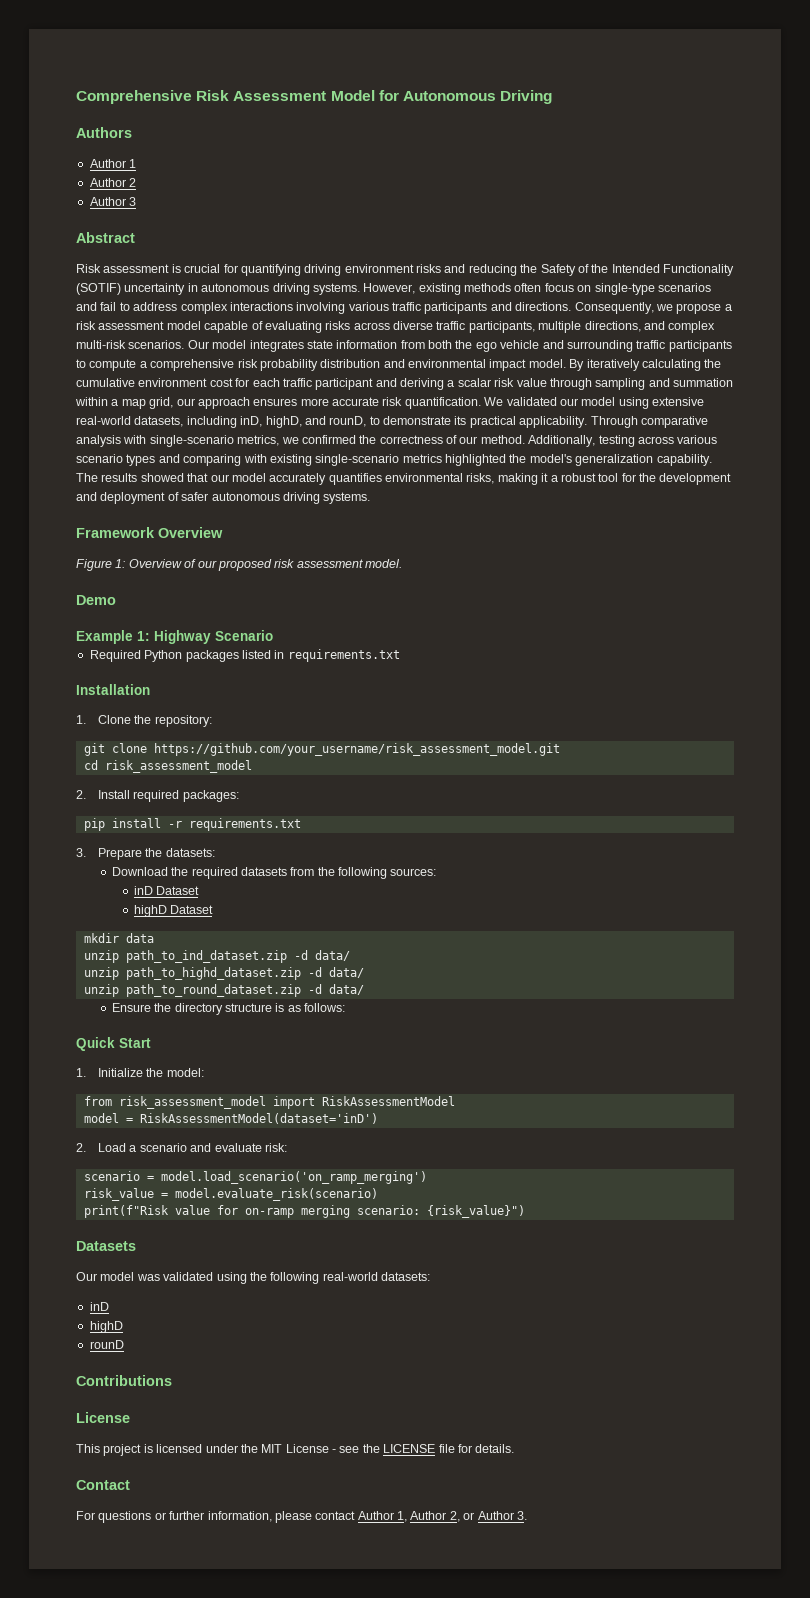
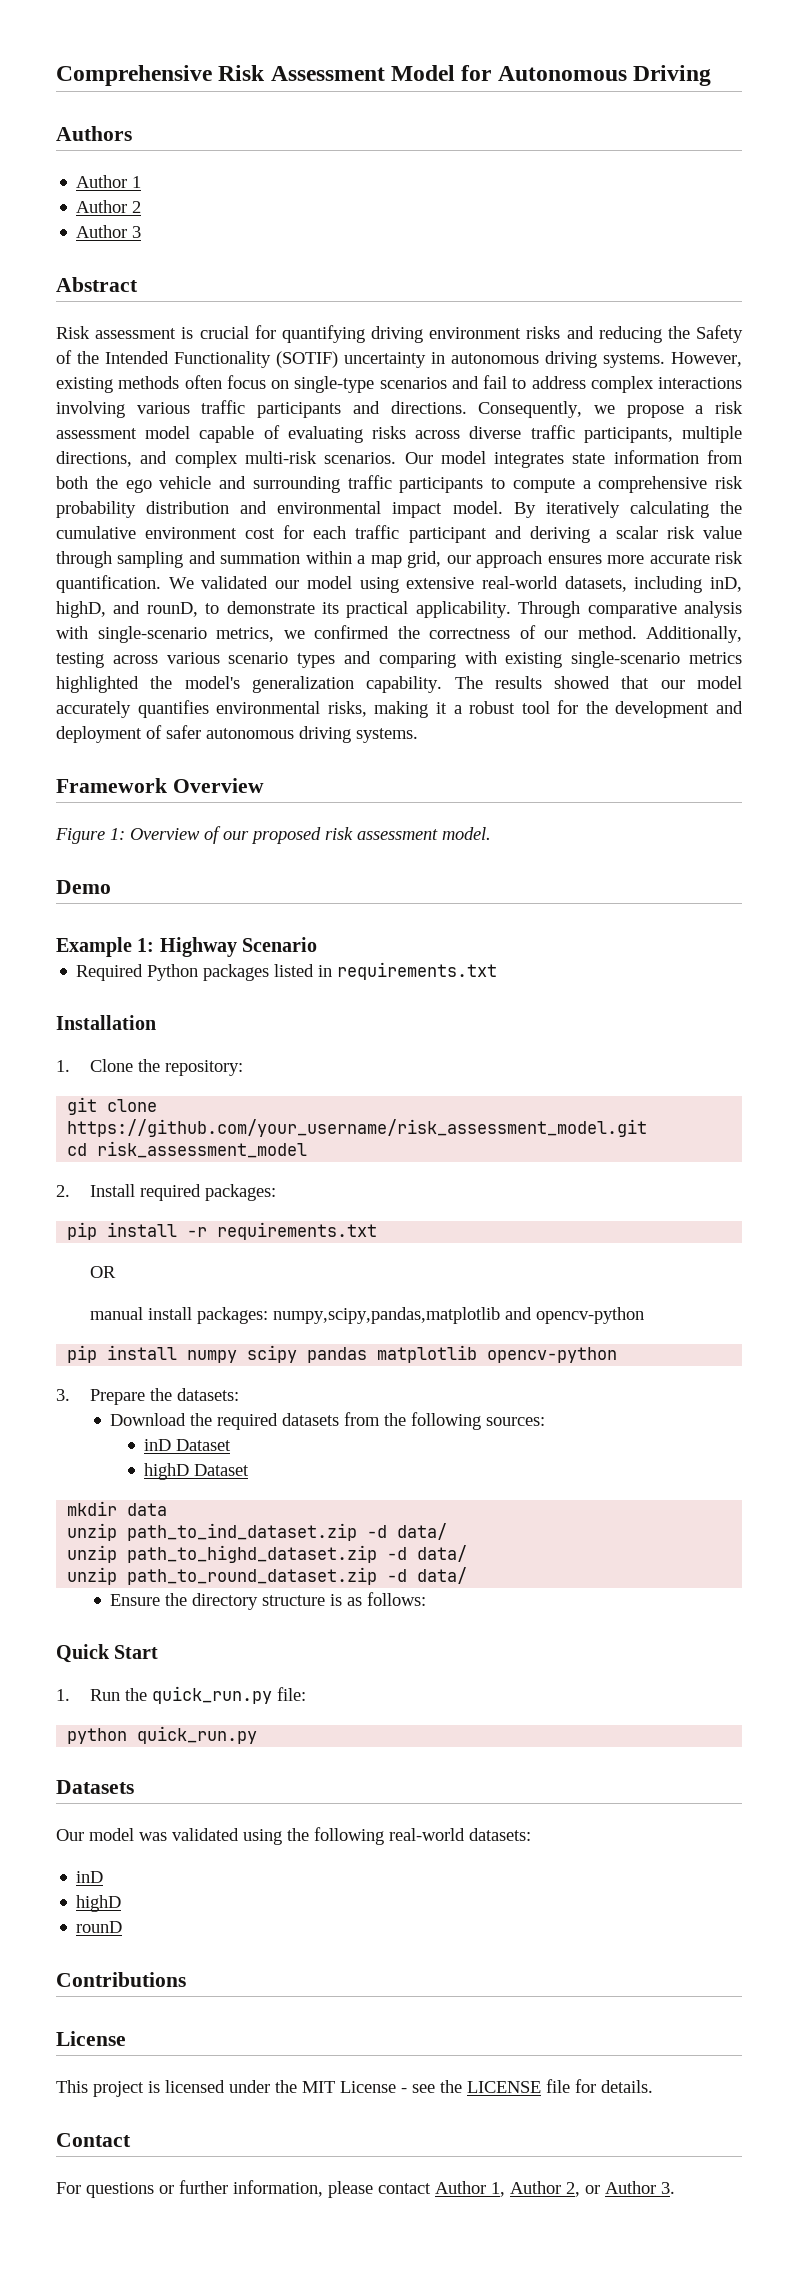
(301, 824) none -> [90,1266,117,1278] [90,1307,645,1324] [67,1345,618,1363] // OR // manual install packages: numpy,scipy,pandas,matplotlib and opencv-python // pip install numpy scipy pandas matplotlib opencv-python
[98,1068,204,1077] [83,1096,455,1109] [83,1113,378,1124] [76,1143,287,1152] [83,1171,427,1184] [83,1188,378,1201] [83,1205,525,1218] Initialize the model: // from risk_assessment_model import RiskAssessmentModel // model = RiskAssessmentModel(dataset='inD') // 2. Load a scenario and evaluate risk: // scenario = model.load_scenario('on_ramp_merging') // risk_value = model.evaluate_risk(scenario) // print(f"Risk value for on-ramp merging scenario: {risk_value}") -> [90,1686,307,1704] [67,1726,258,1744] Run the quick_run.py file: // python quick_run.py

